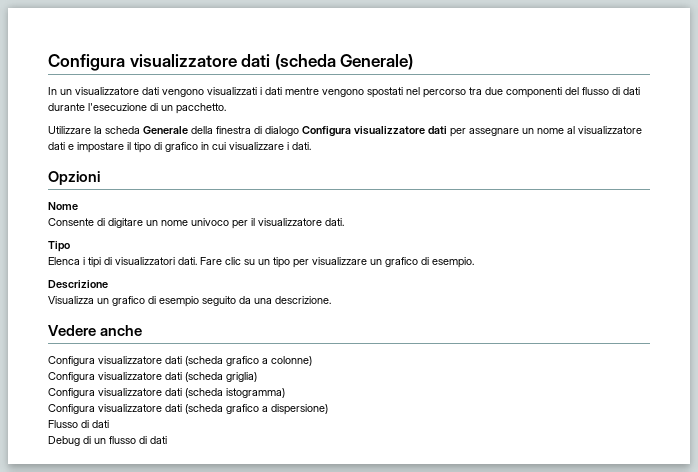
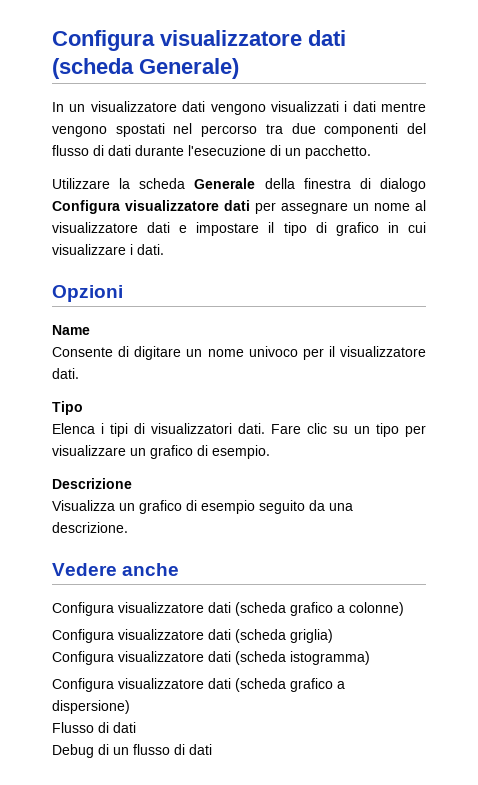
[48,202,78,210] Nome -> [52,325,90,335] Name

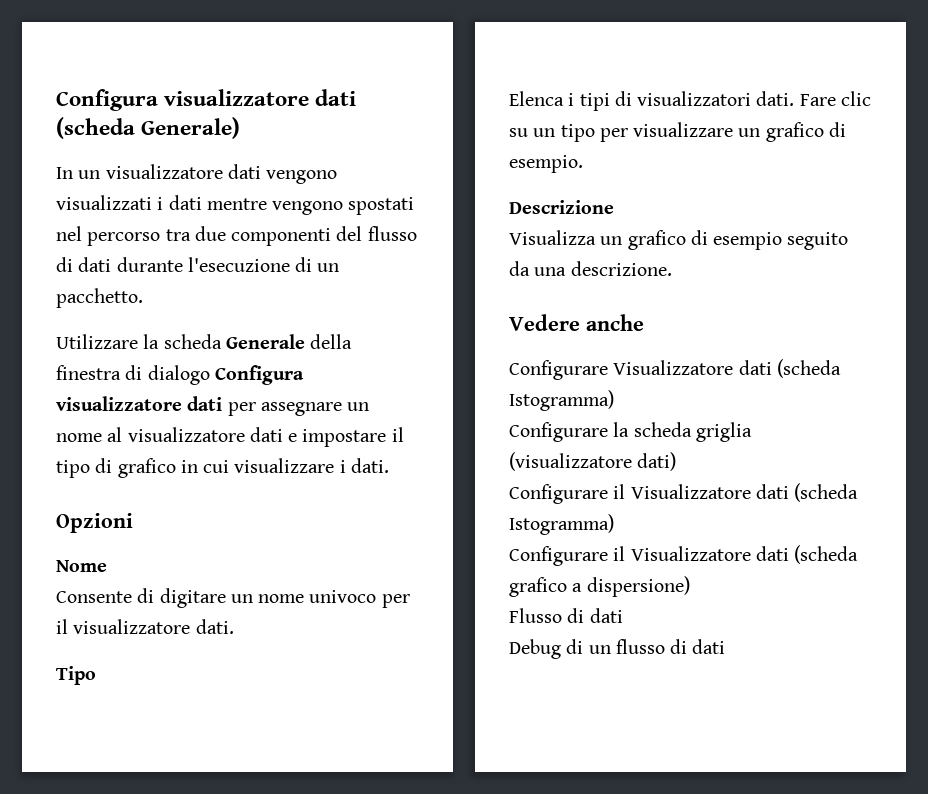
[52,325,90,335] Name -> [56,560,107,572] Nome
[52,602,404,616] [52,629,333,643] [52,651,370,665] [52,678,204,692] Configura visualizzatore dati (scheda grafico a colonne) // Configura visualizzatore dati (scheda griglia) // Configura visualizzatore dati (scheda istogramma) // Configura visualizzatore -> [509,359,841,380] [509,390,614,411] [509,422,752,442] [509,452,677,471] [509,483,859,504] [509,514,614,535] [509,546,751,566] Configurare Visualizzatore dati (scheda Istogramma) // Configurare la scheda griglia (visualizzatore dati) // Configurare il Visualizzatore dati (scheda Istogramma) // Configurare il Visualizzatore

